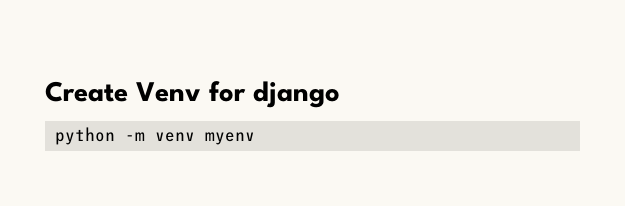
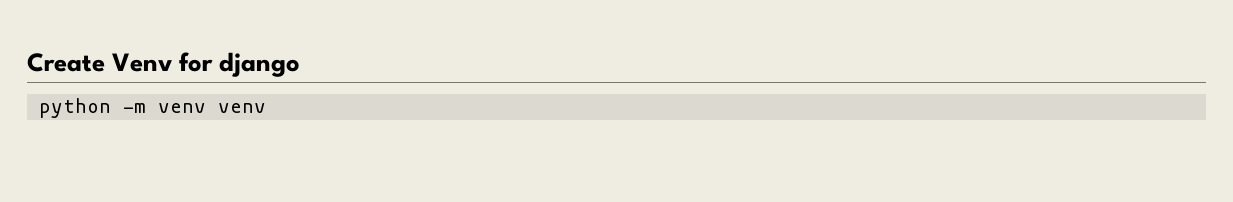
[205,132,256,145] myenv -> [218,103,266,113] venv

